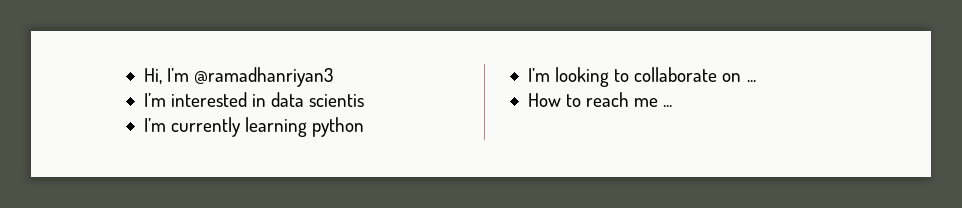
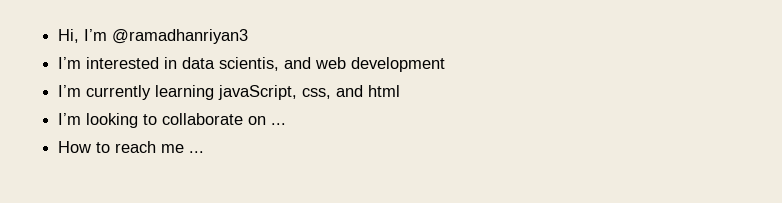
[309,94,365,107] scientis -> [219,57,446,72] scientis, and web development
[312,117,365,137] python -> [218,85,401,100] javaScript, css, and html

